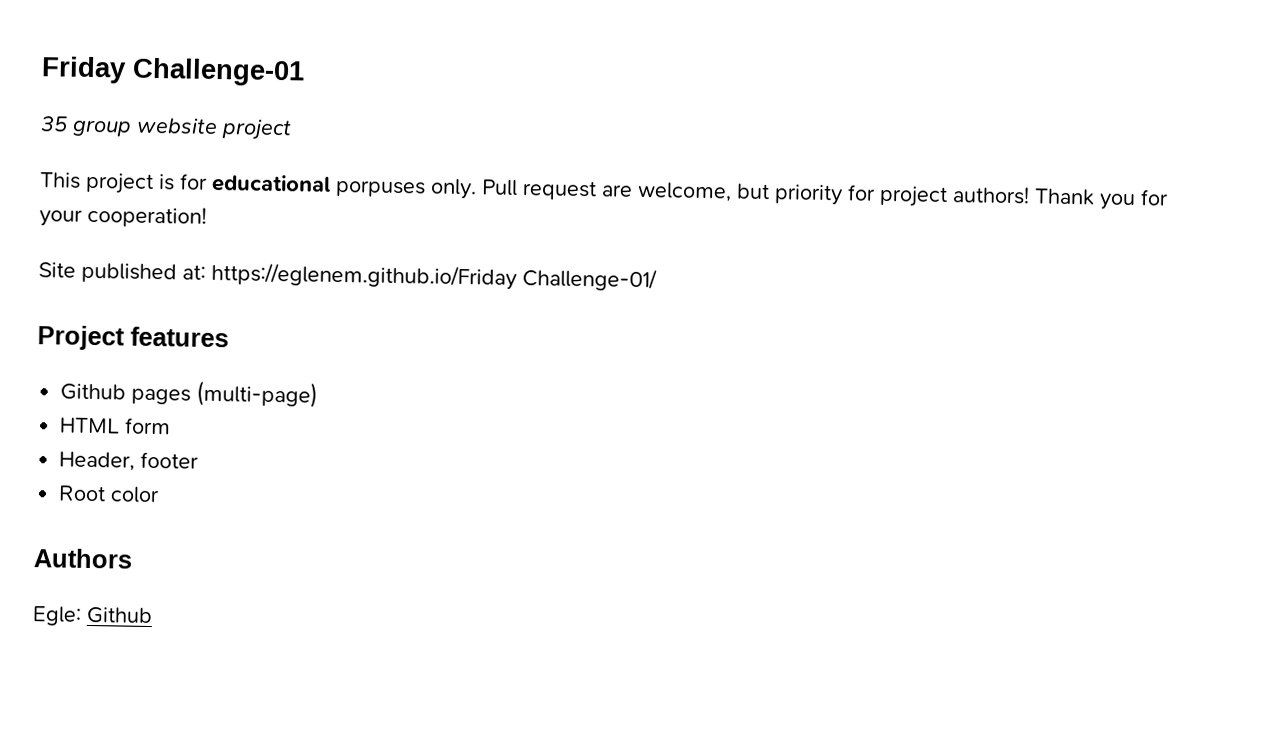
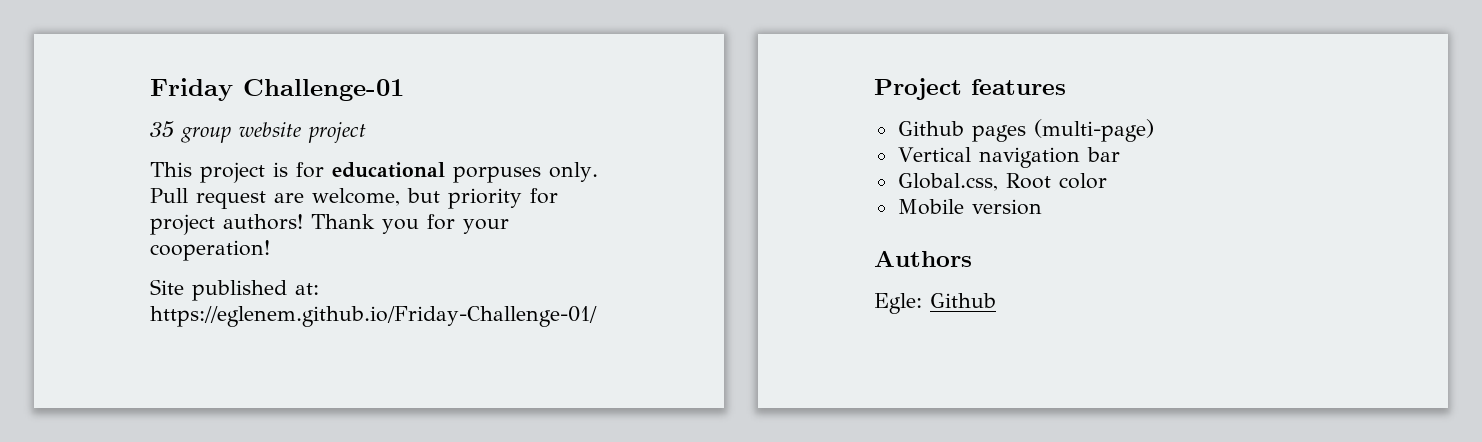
[211,261,657,292] https://eglenem.github.io/Friday Challenge-01/ -> [150,306,597,327] https://eglenem.github.io/Friday-Challenge-01/
[59,417,172,435] [59,451,200,471] HTML form // Header, footer // -> [897,147,1120,168] [897,173,998,191] Vertical navigation bar // Global.css,
(161, 495) none -> [897,199,1042,215] // Mobile version

